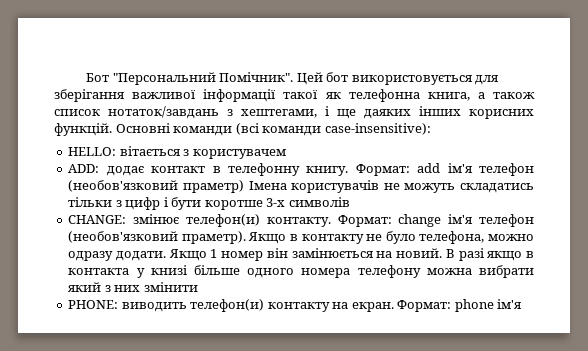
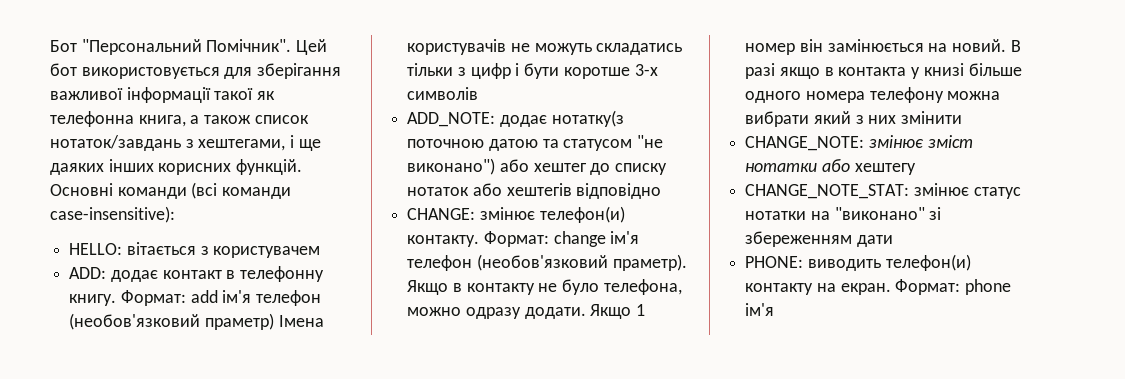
(350, 202) none -> [407,110,624,127] [407,135,664,151] [407,158,668,175] [407,183,662,199] // ADD_NOTE: додає нотатку(з поточною датою та статусом "не виконано") або хештег до списку нотаток або хештегів відповідно
(198, 287) none -> [745,135,973,151] [745,159,916,175] [745,183,1021,199] [745,207,942,220] [745,231,893,247] // CHANGE_NOTE: змінює зміст нотатки або хештегу // CHANGE_NOTE_STAT: змінює статус нотатки на "виконано" зі збереженням дати

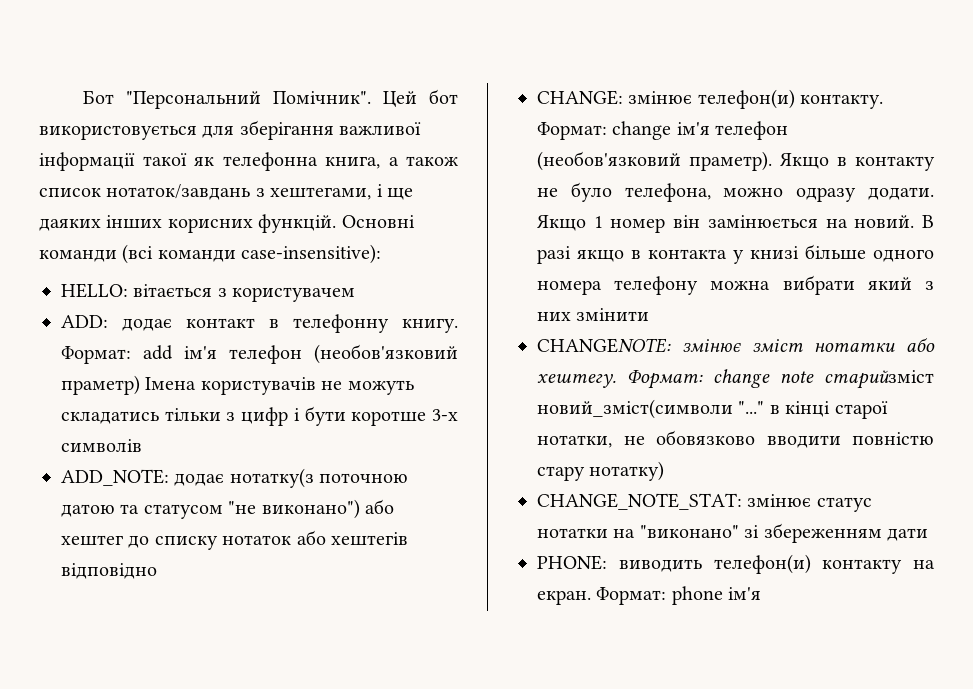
[745,136,865,151] CHANGE_NOTE: -> [537,338,671,353] CHANGENOTE:
[854,163,916,175] хештегу -> [537,369,934,389] [537,399,888,419] [537,430,934,448] [537,461,665,481] хештегу. Формат: change note старийзміст новий_зміст(символи "..." в кінці старої нотатки, не обовязково вводити повністю стару нотатку)

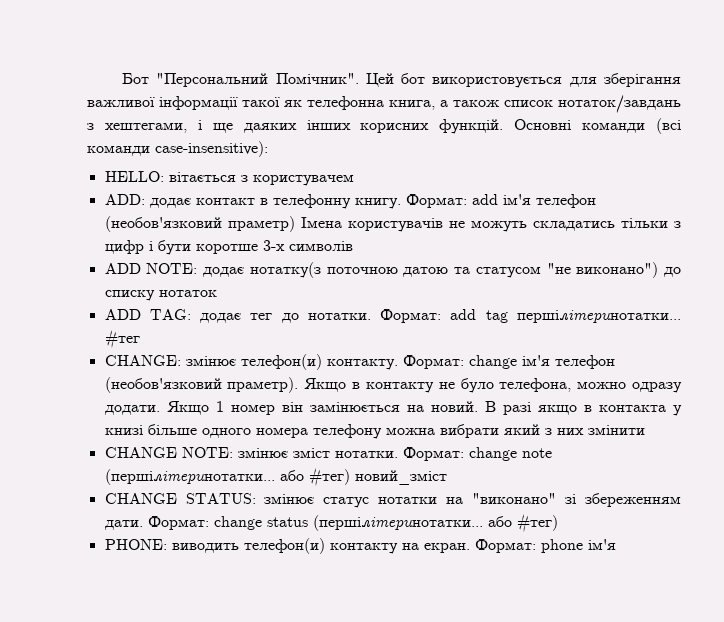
[61,469,169,486] ADD_NOTE: -> [104,263,198,274] ADD NOTE:
[365,499,394,514] [61,535,123,546] або хештег -> (659, 270) none
[296,530,408,546] [61,563,157,579] або хештегів відповідно -> [104,309,681,324] [104,329,140,349] // ADD TAG: додає тег до нотатки. Формат: add tag першілітеринотатки... #тег
[537,338,935,353] [537,369,934,389] [537,399,888,419] [537,430,934,448] [537,461,665,481] [537,493,742,510] CHANGENOTE: змінює зміст нотатки або хештегу. Формат: change note старийзміст новий_зміст(символи "..." в кінці старої нотатки, не обовязково вводити повністю стару нотатку) // CHANGE_NOTE_STAT: -> [104,447,552,461] [104,467,447,487] [104,493,256,504] CHANGE NOTE: змінює зміст нотатки. Формат: change note (першілітеринотатки... або #тег) новий_зміст // CHANGE STATUS:
[887,528,928,541] дати -> [104,513,558,533] дати. Формат: change status (першілітеринотатки... або #тег)

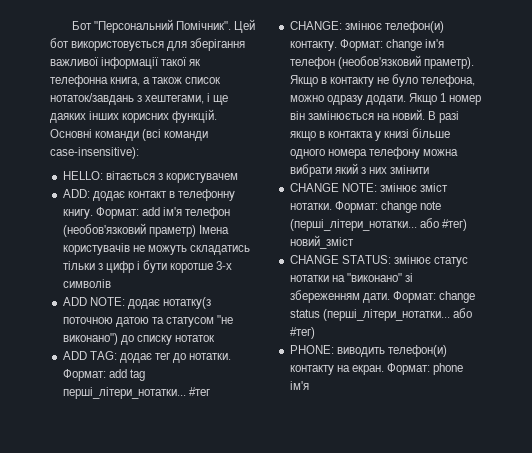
[516,310,681,324] першілітеринотатки... -> [62,387,186,399] перші_літери_нотатки...
[104,469,275,485] (першілітеринотатки... -> [289,219,417,231] (перші_літери_нотатки...
[312,515,483,531] (першілітеринотатки... -> [322,309,450,321] (перші_літери_нотатки...

